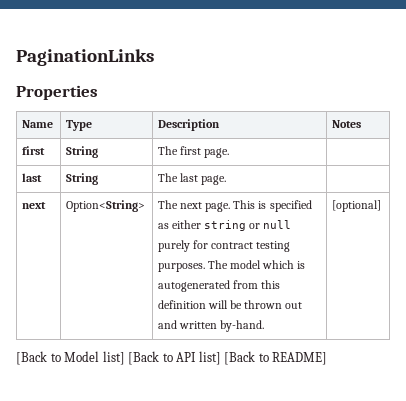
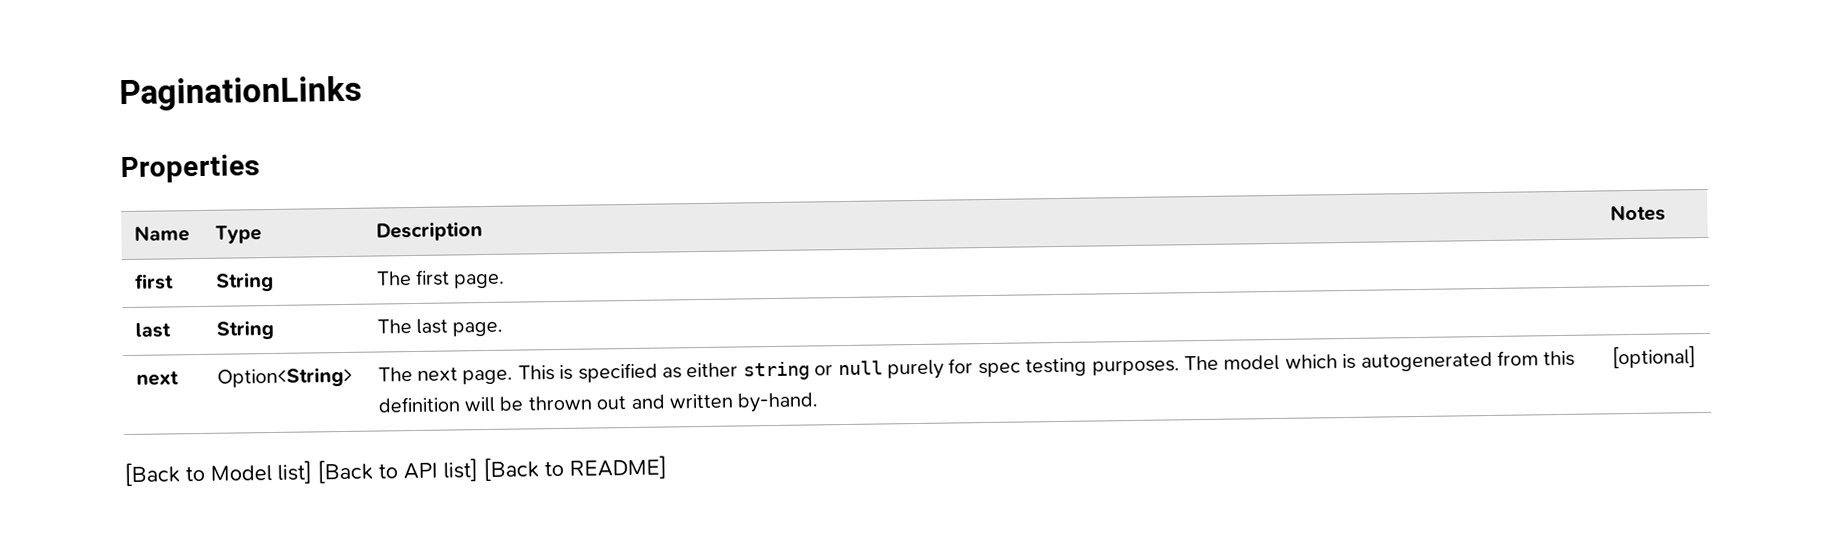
[211,242,254,249] contract -> [977,362,1021,378] spec

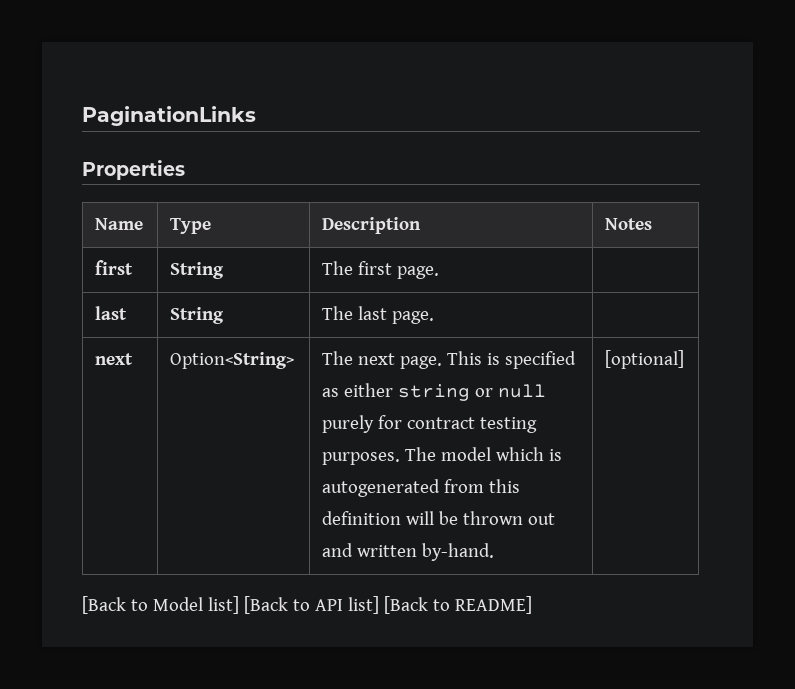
[977,362,1021,378] spec -> [407,417,476,429] contract

